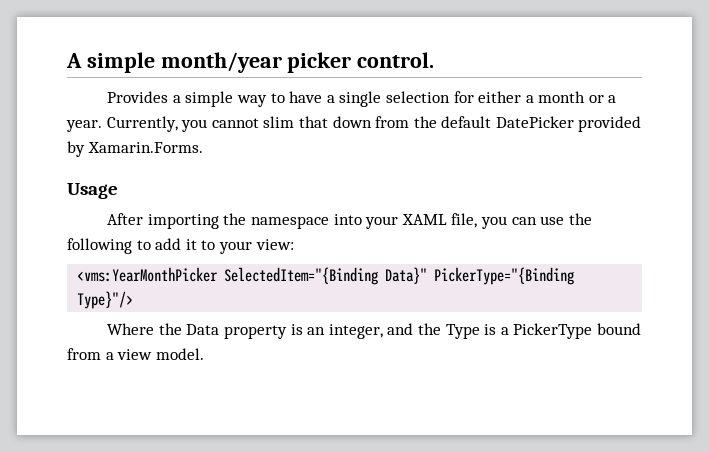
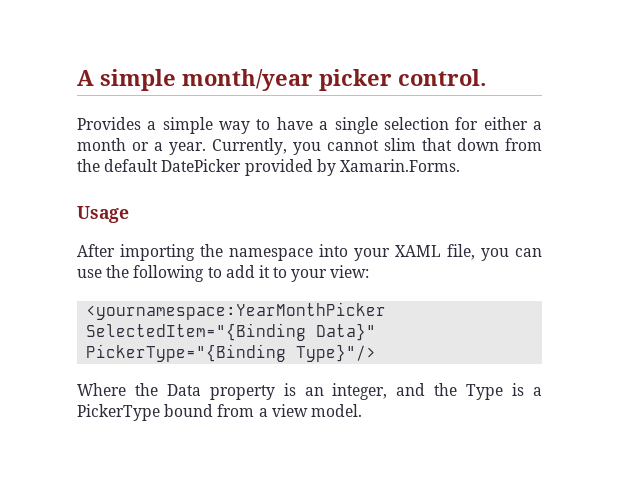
[77,267,219,282] <vms:YearMonthPicker -> [86,302,387,320] <yournamespace:YearMonthPicker

